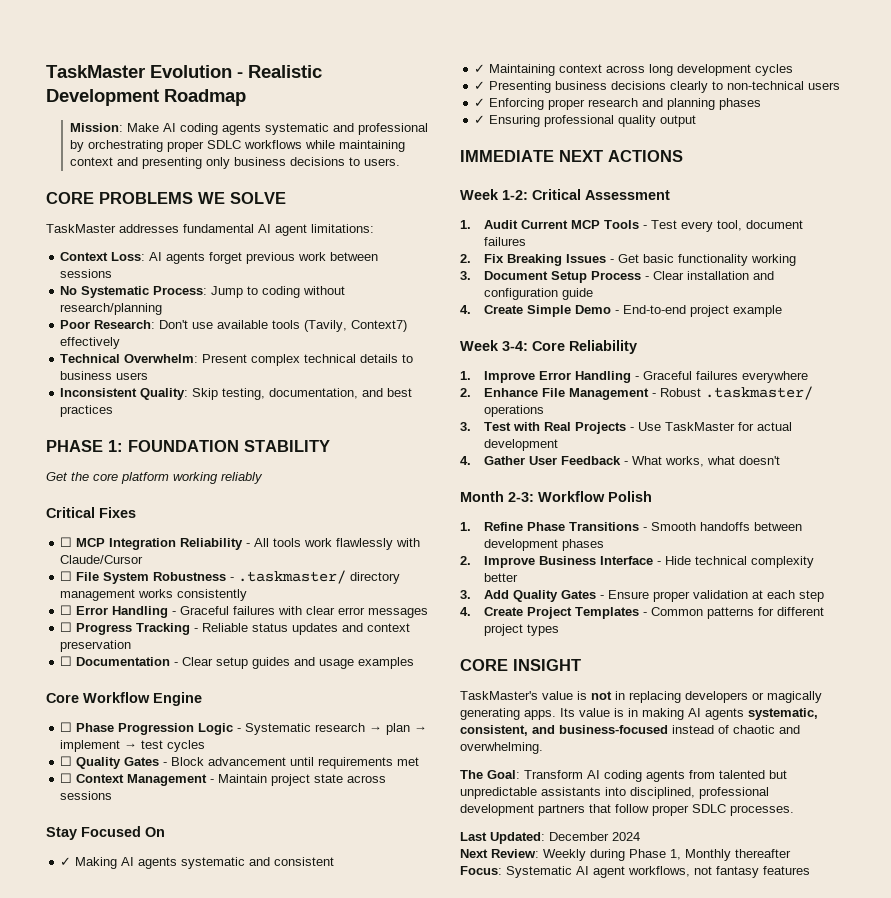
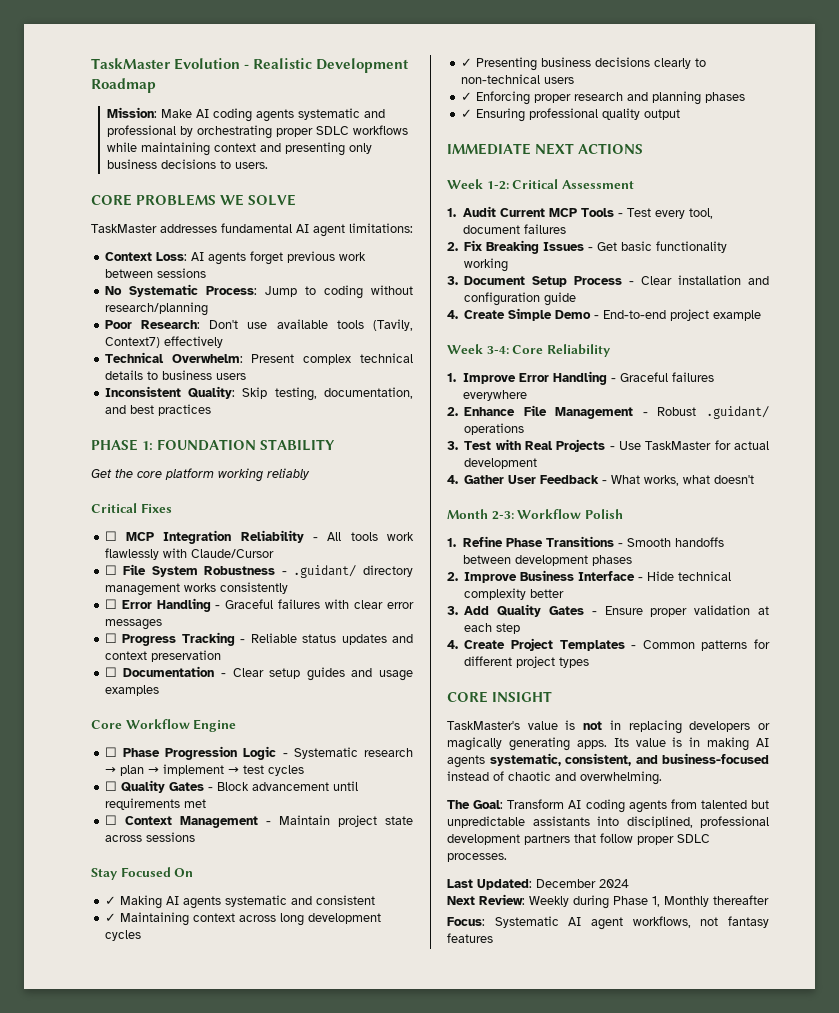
[238,570,347,584] .taskmaster/ -> [293,565,357,578] .guidant/
[705,386,814,400] .taskmaster/ -> [706,406,769,419] .guidant/

